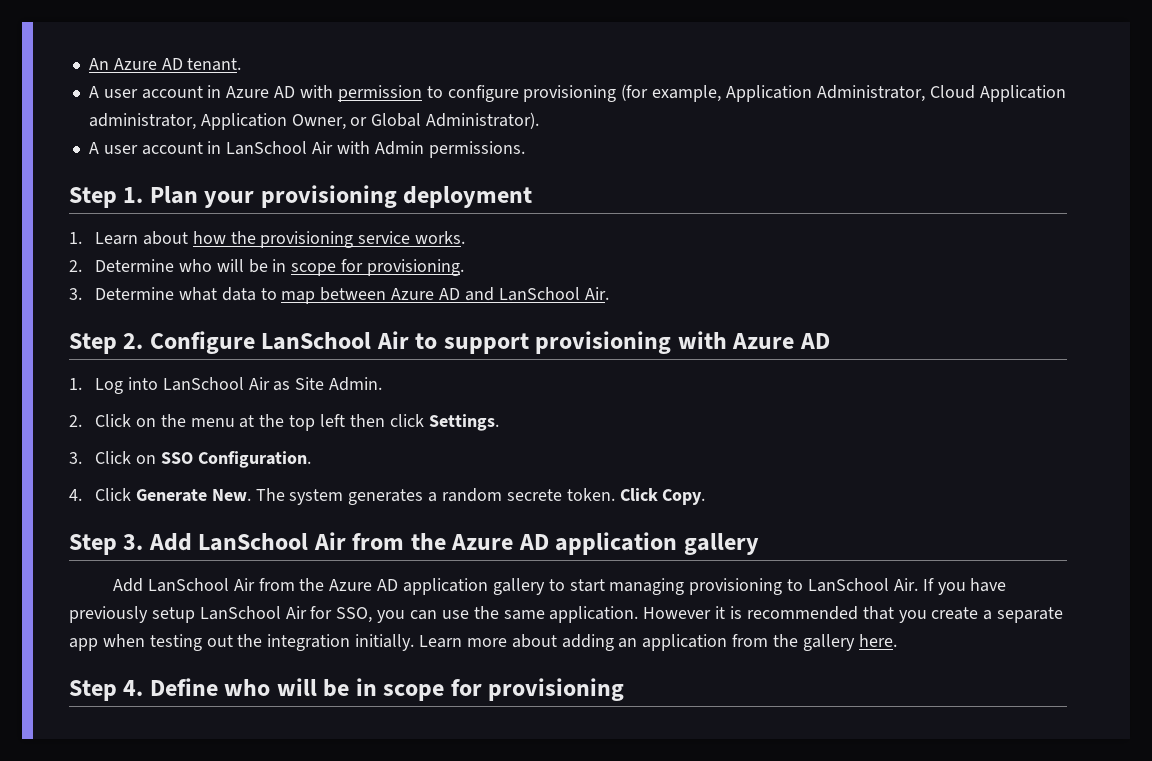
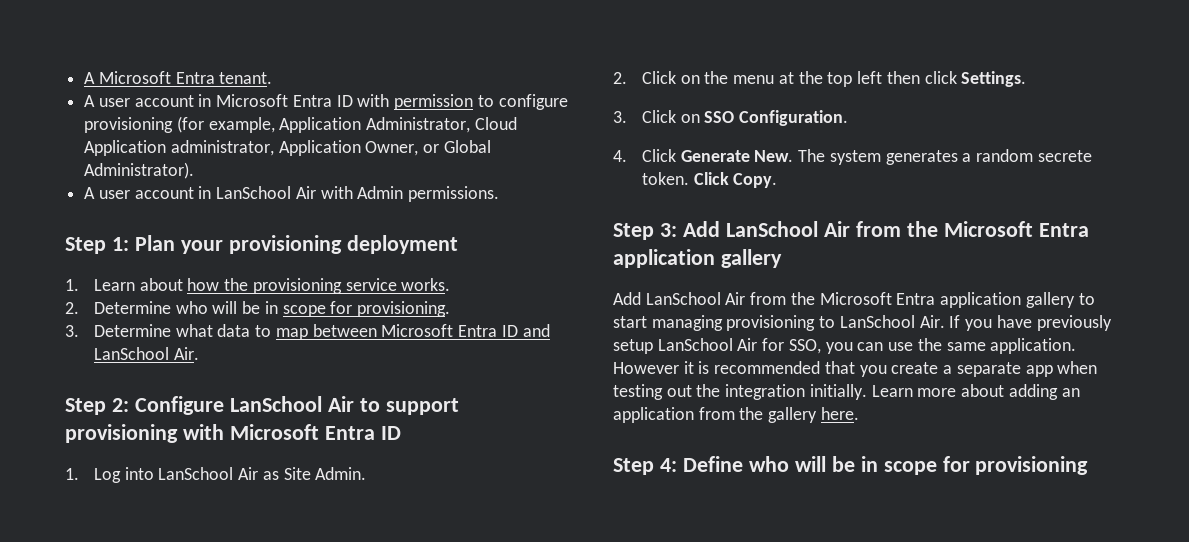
[88,58,183,70] An Azure AD -> [84,71,215,84] A Microsoft Entra
[226,86,296,98] Azure AD -> [216,94,353,107] Microsoft Entra ID
[123,187,144,203] 1. -> [111,237,129,251] 1:
[391,288,460,300] Azure AD -> [381,324,518,337] Microsoft Entra ID
[123,333,144,349] 2. -> [111,398,129,412] 2:
[732,333,830,349] Azure AD -> [229,424,401,440] Microsoft Entra ID
[123,532,549,551] 3. Add LanSchool Air from the Azure AD -> [659,221,1089,237] 3: Add LanSchool Air from the Microsoft Entra
[329,579,399,591] Azure AD -> [819,292,936,305] Microsoft Entra
[123,680,144,696] 4. -> [659,458,677,472] 4:

